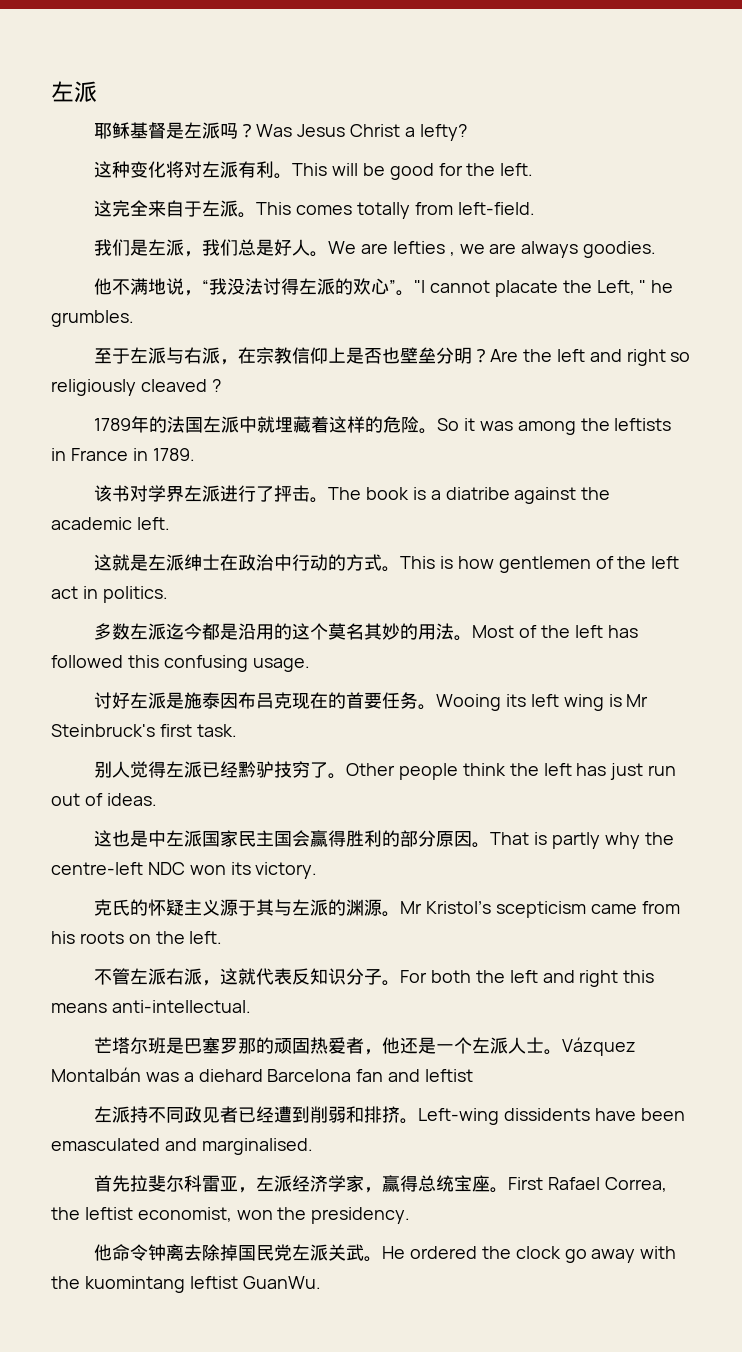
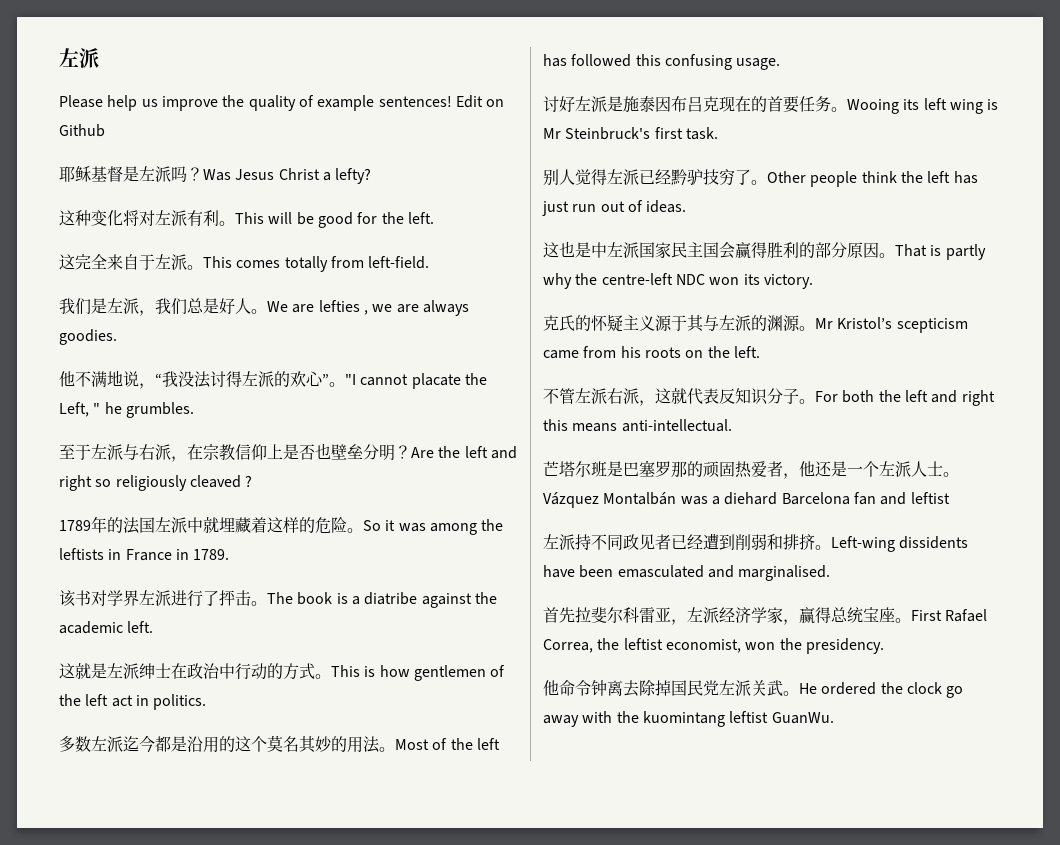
[51,81,97,103] 左派 -> [59,48,99,68] [59,95,505,111] [59,124,105,137] 左派 // Please help us improve the quality of example sentences! Edit on Github

